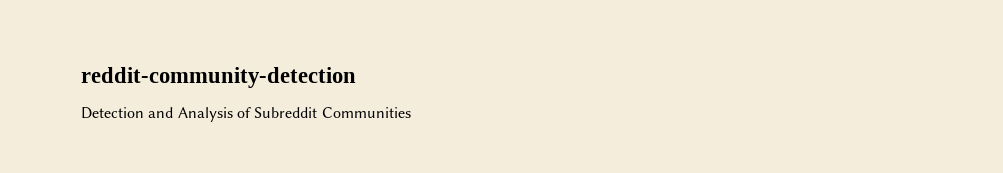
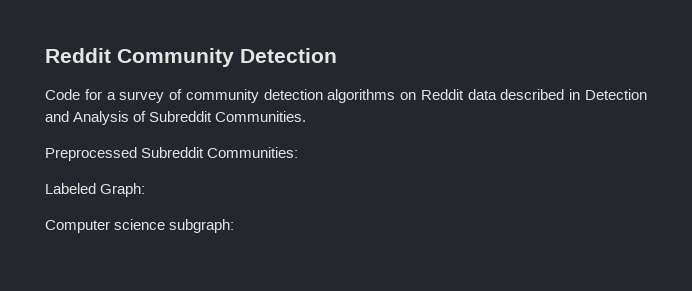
[81,67,356,88] reddit-community-detection // -> [45,48,337,67] [45,89,581,103] Reddit Community Detection // Code for a survey of community detection algorithms on Reddit data described in
[321,107,411,118] Communities -> [215,111,307,122] [45,147,299,161] [45,183,146,197] [45,219,235,233] Communities. // Preprocessed Subreddit Communities: // Labeled Graph: // Computer science subgraph:

